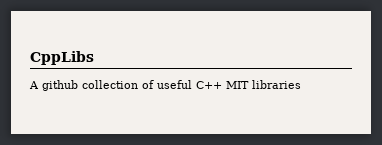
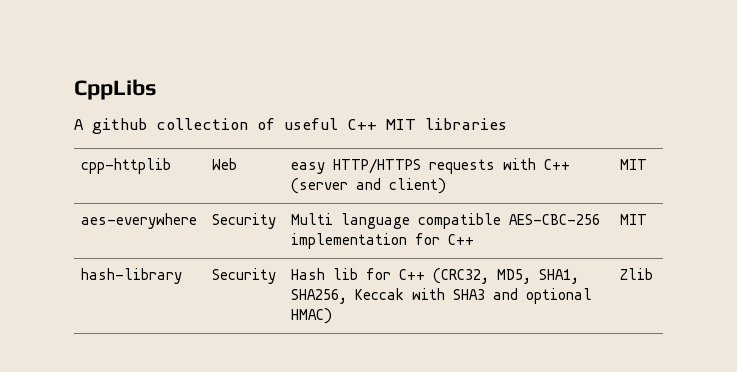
(301, 84) none -> [81,158,172,174] [212,158,238,170] [291,158,571,174] [291,178,447,194] [620,159,648,170] [81,213,198,229] [212,213,277,229] [291,213,601,229] [291,233,475,249] [620,214,648,225] [81,268,183,284] [212,268,277,284] [291,268,580,284] [291,288,593,304] [291,308,333,324] [620,268,654,280] // cpp-httplib | Web | easy HTTP/HTTPS requests with C++ (server and client) | MIT // aes-everywhere | Security | Multi language compatible AES-CBC-256 implementation for C++ | MIT // hash-library | Security | Hash lib for C++ (CRC32, MD5, SHA1, SHA256, Keccak with SHA3 and optional HMAC) | Zlib

